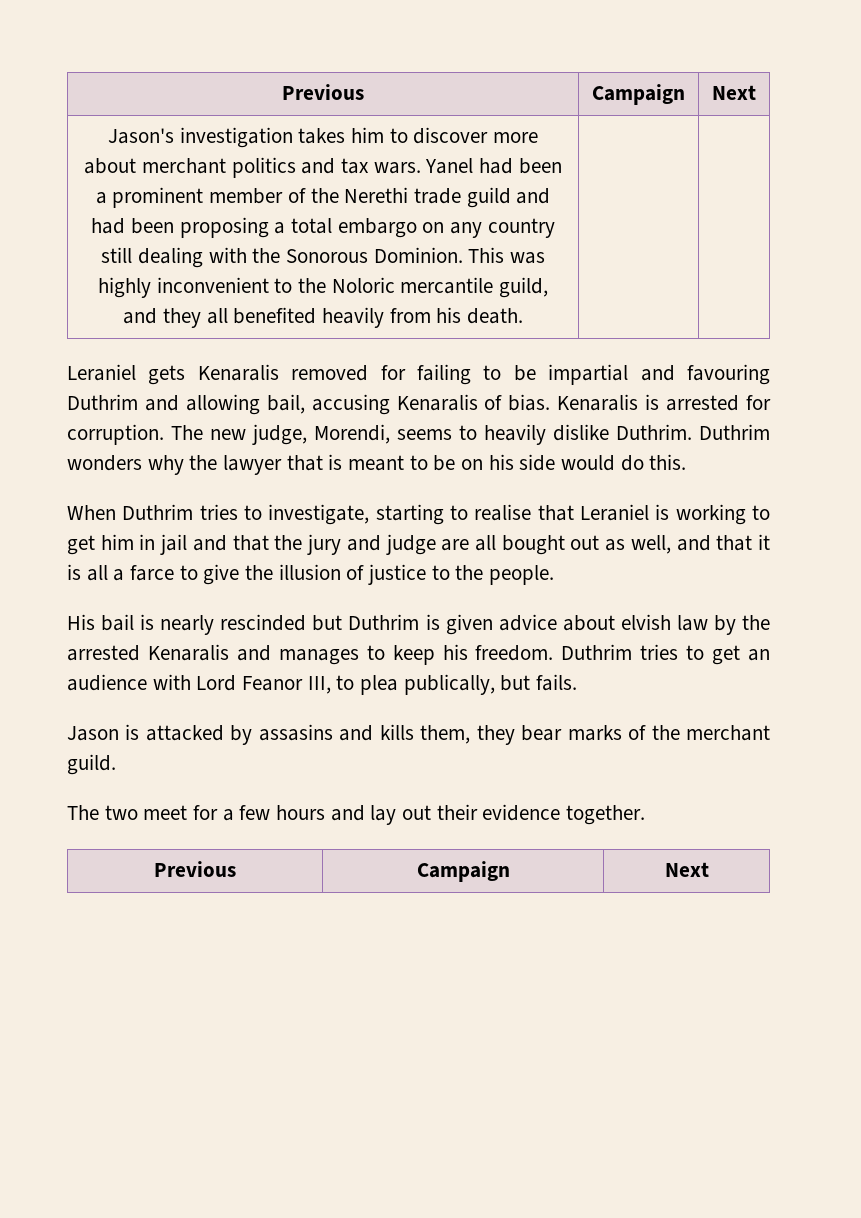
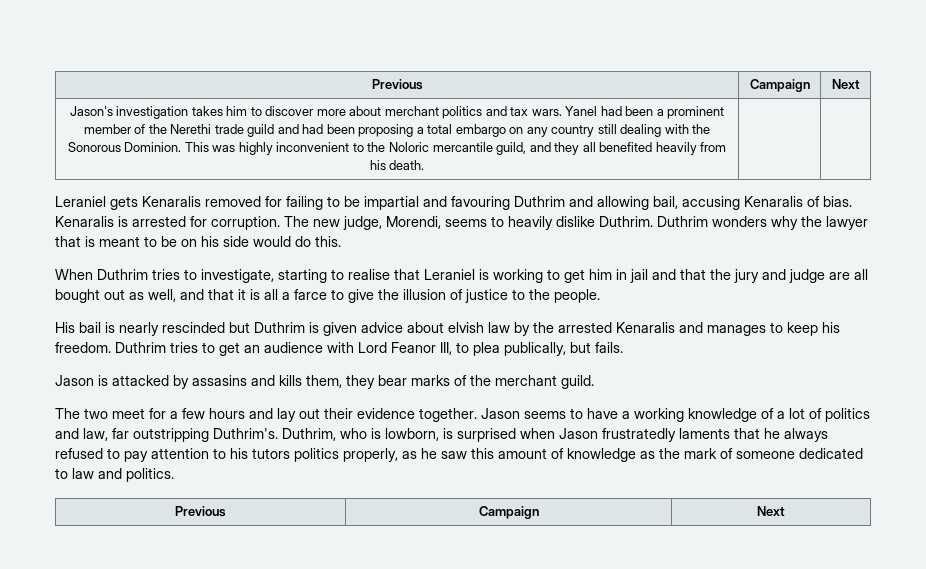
(646, 815) none -> [481,408,870,422] [55,428,828,442] [55,448,863,462] [55,468,174,482] Jason seems to have a working knowledge of a lot of politics and law, far outstripping Duthrim's. Duthrim, who is lowborn, is surprised when Jason frustratedly laments that he always refused to pay attention to his tutors politics properly, as he saw this amount of knowledge as the mark of someone dedicated to law and politics.

